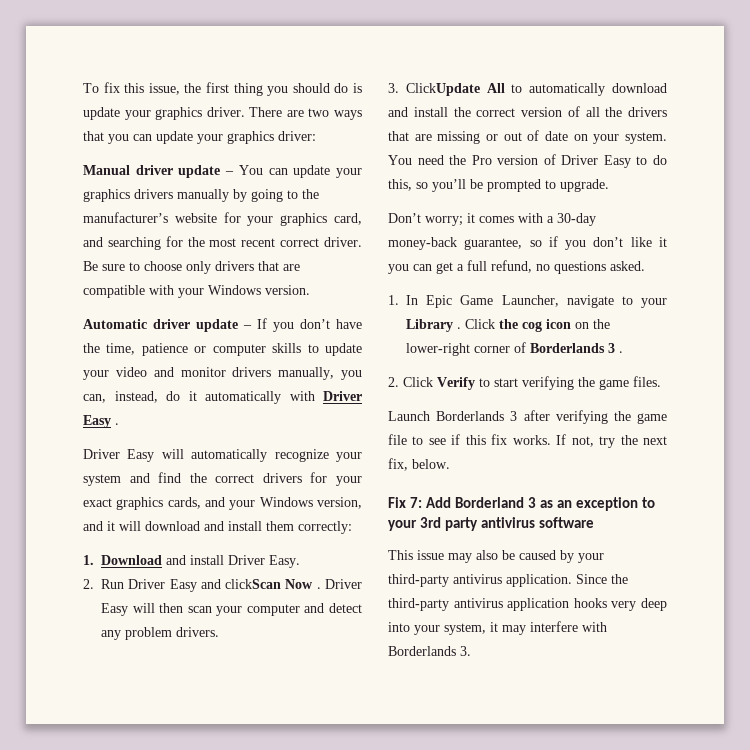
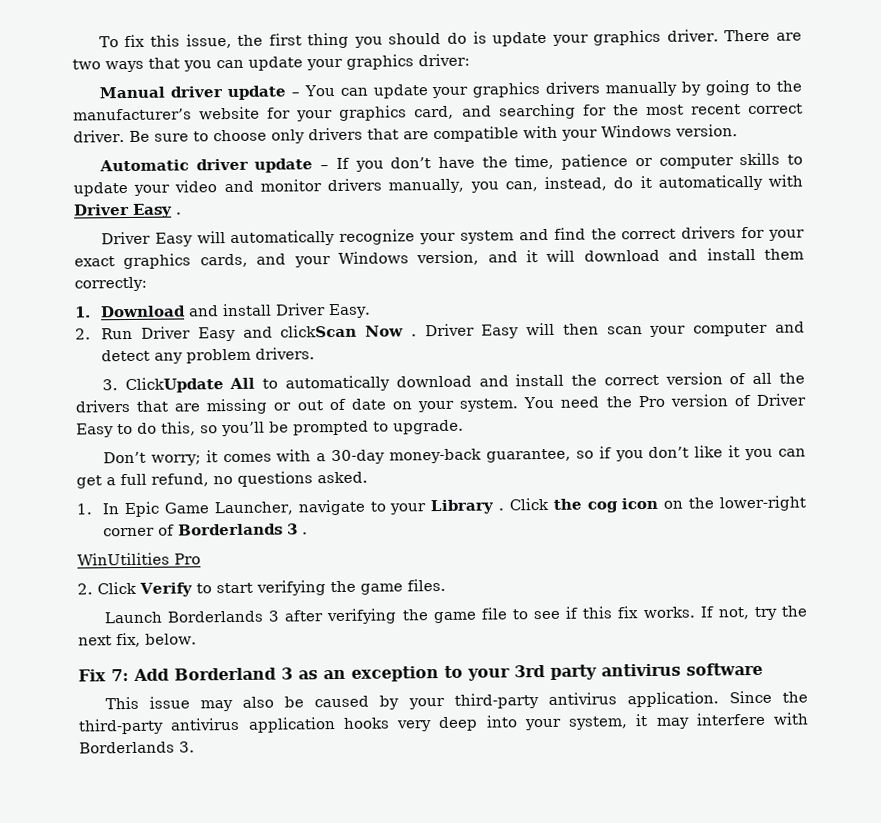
(623, 352) none -> [77,552,201,566] // WinUtilities Pro

